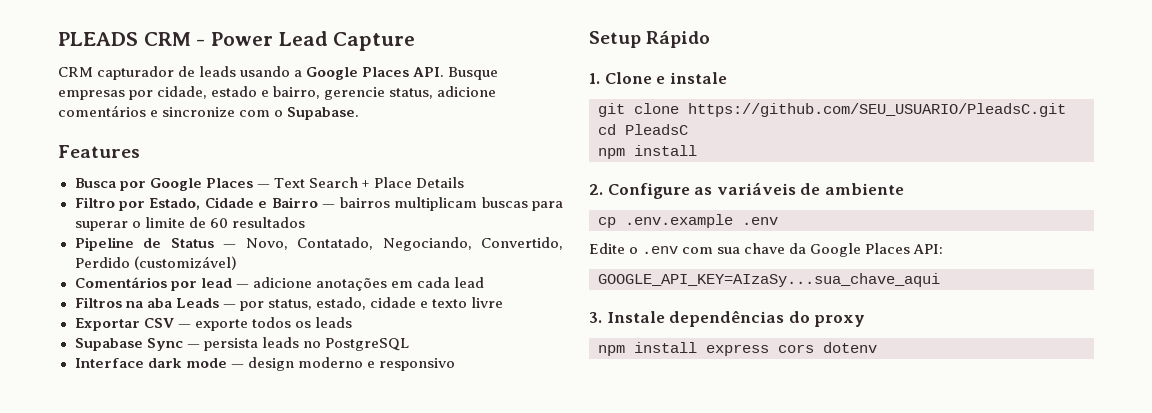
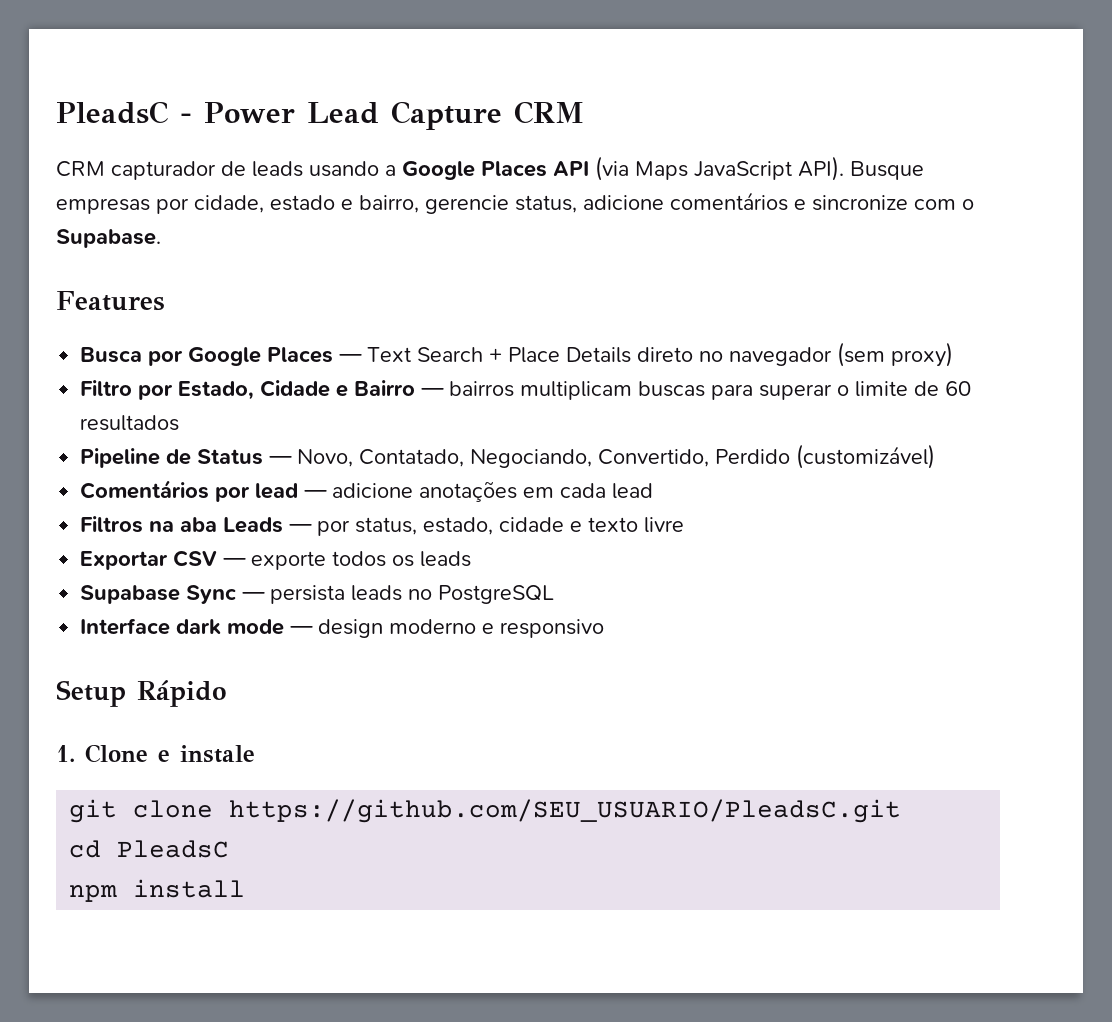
[58,32,191,46] PLEADS CRM -> [56,101,168,124] PleadsC
(416, 41) none -> [513,101,584,124] CRM
[413,67,445,77] API. -> [553,156,844,181] API (via Maps JavaScript API).
(464, 182) none -> [637,342,954,367] direto no navegador (sem proxy)
[589,182,904,199] [598,214,778,228] [589,243,944,257] [598,273,940,287] [589,310,866,327] [598,342,877,356] // 2. Configure as variáveis de ambiente // cp .env.example .env // Edite o .env com sua chave da Google Places API: // GOOGLE_API_KEY=AIzaSy...sua_chave_aqui // 3. Instale dependências do proxy // npm install express cors dotenv -> (246, 888) none

